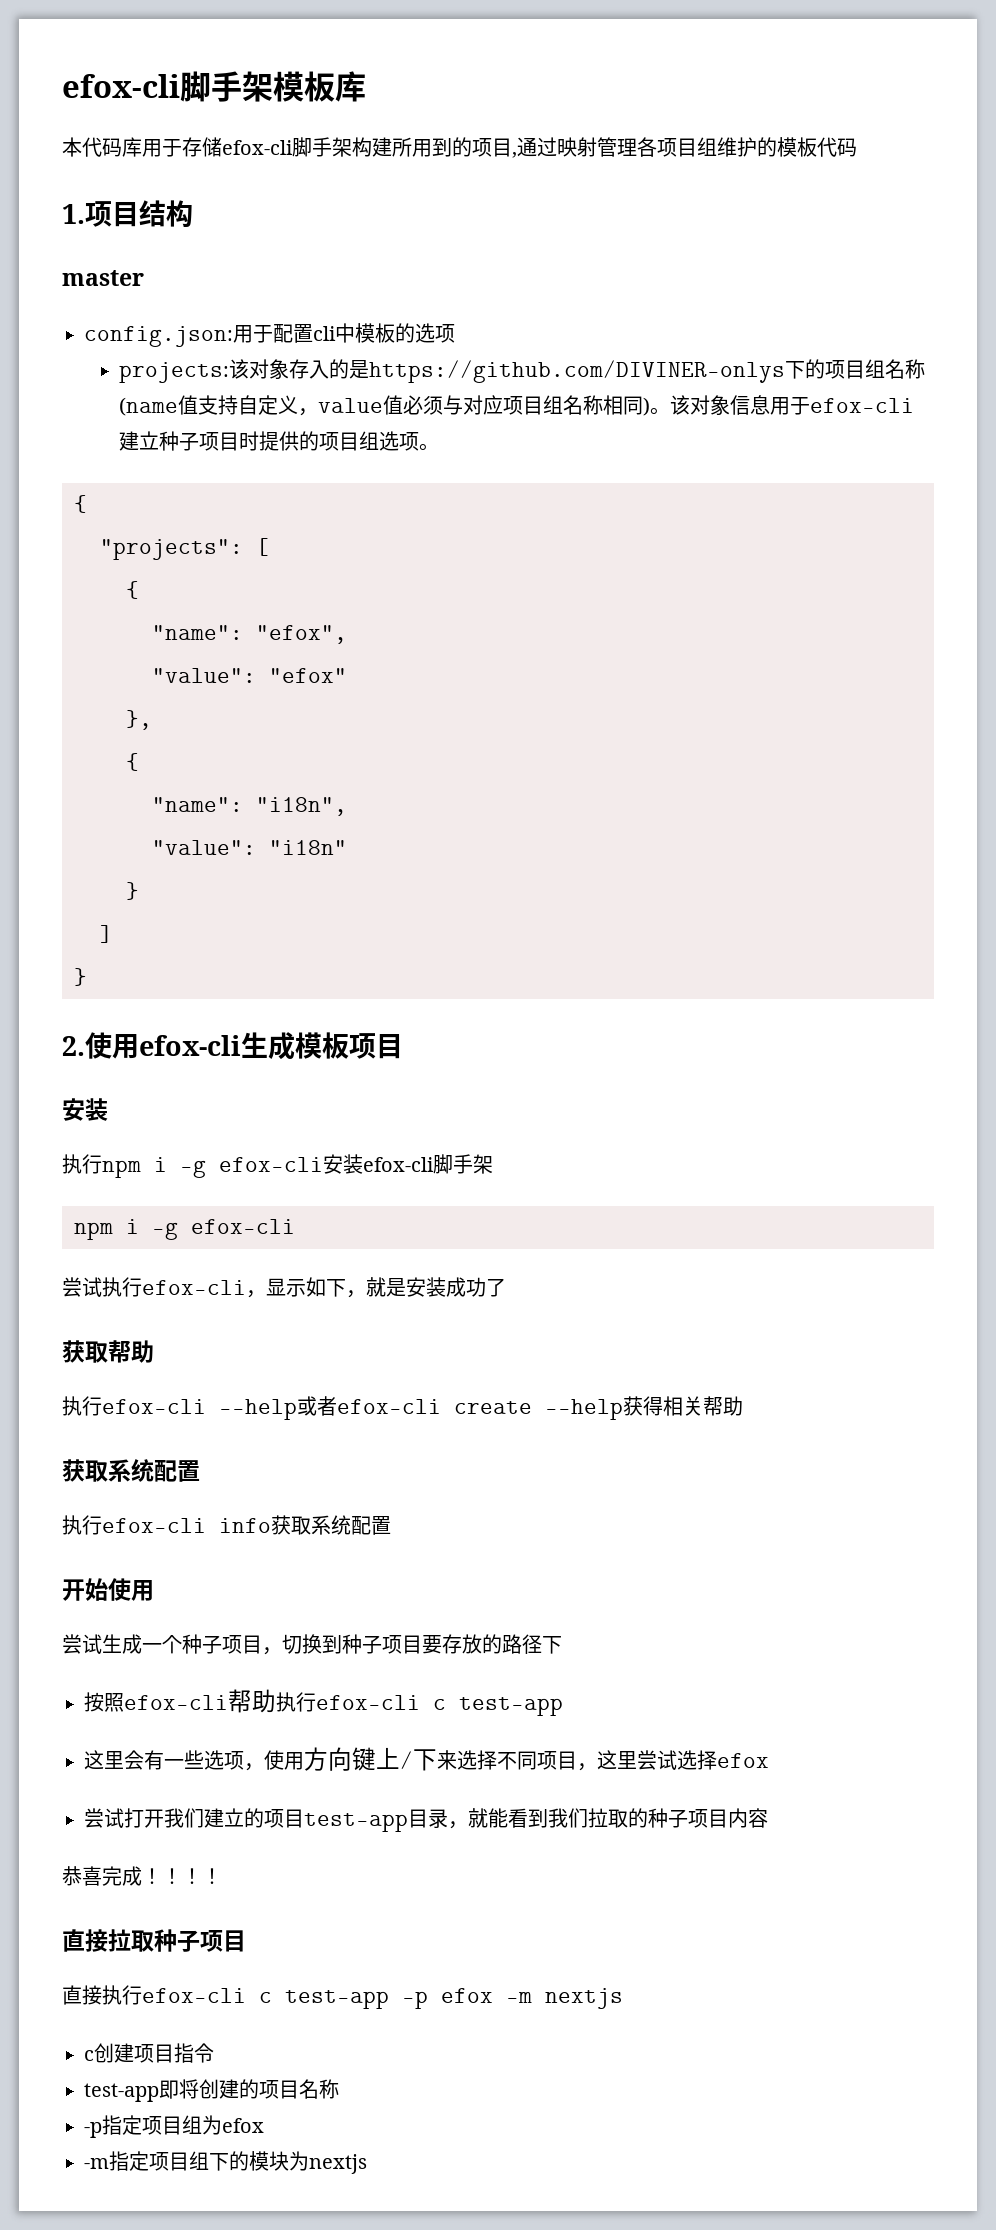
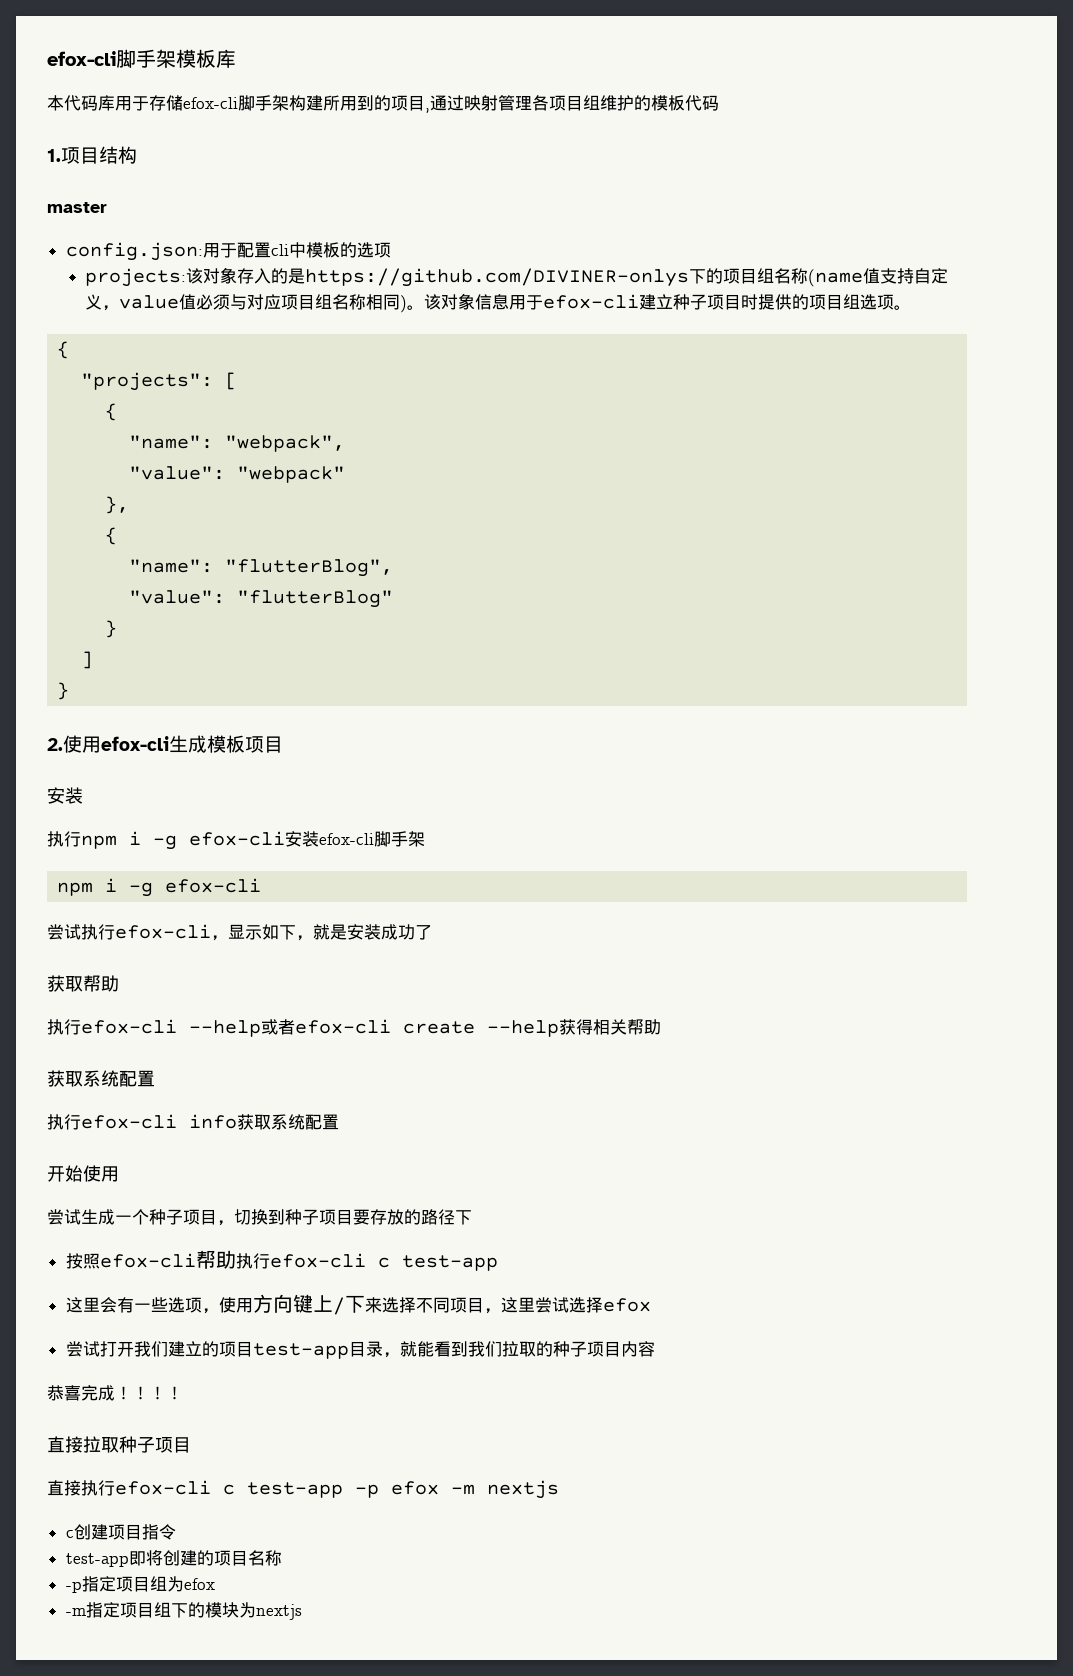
[256,625,347,644] [152,668,347,683] "efox", // "value": "efox" -> [225,435,346,452] [129,466,346,483] "webpack", // "value": "webpack"
[256,797,347,816] [152,840,347,855] "i18n", // "value": "i18n" -> [225,559,394,577] [129,590,394,608] "flutterBlog", // "value": "flutterBlog"

